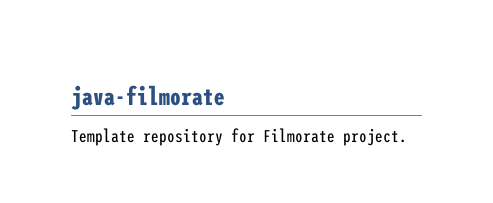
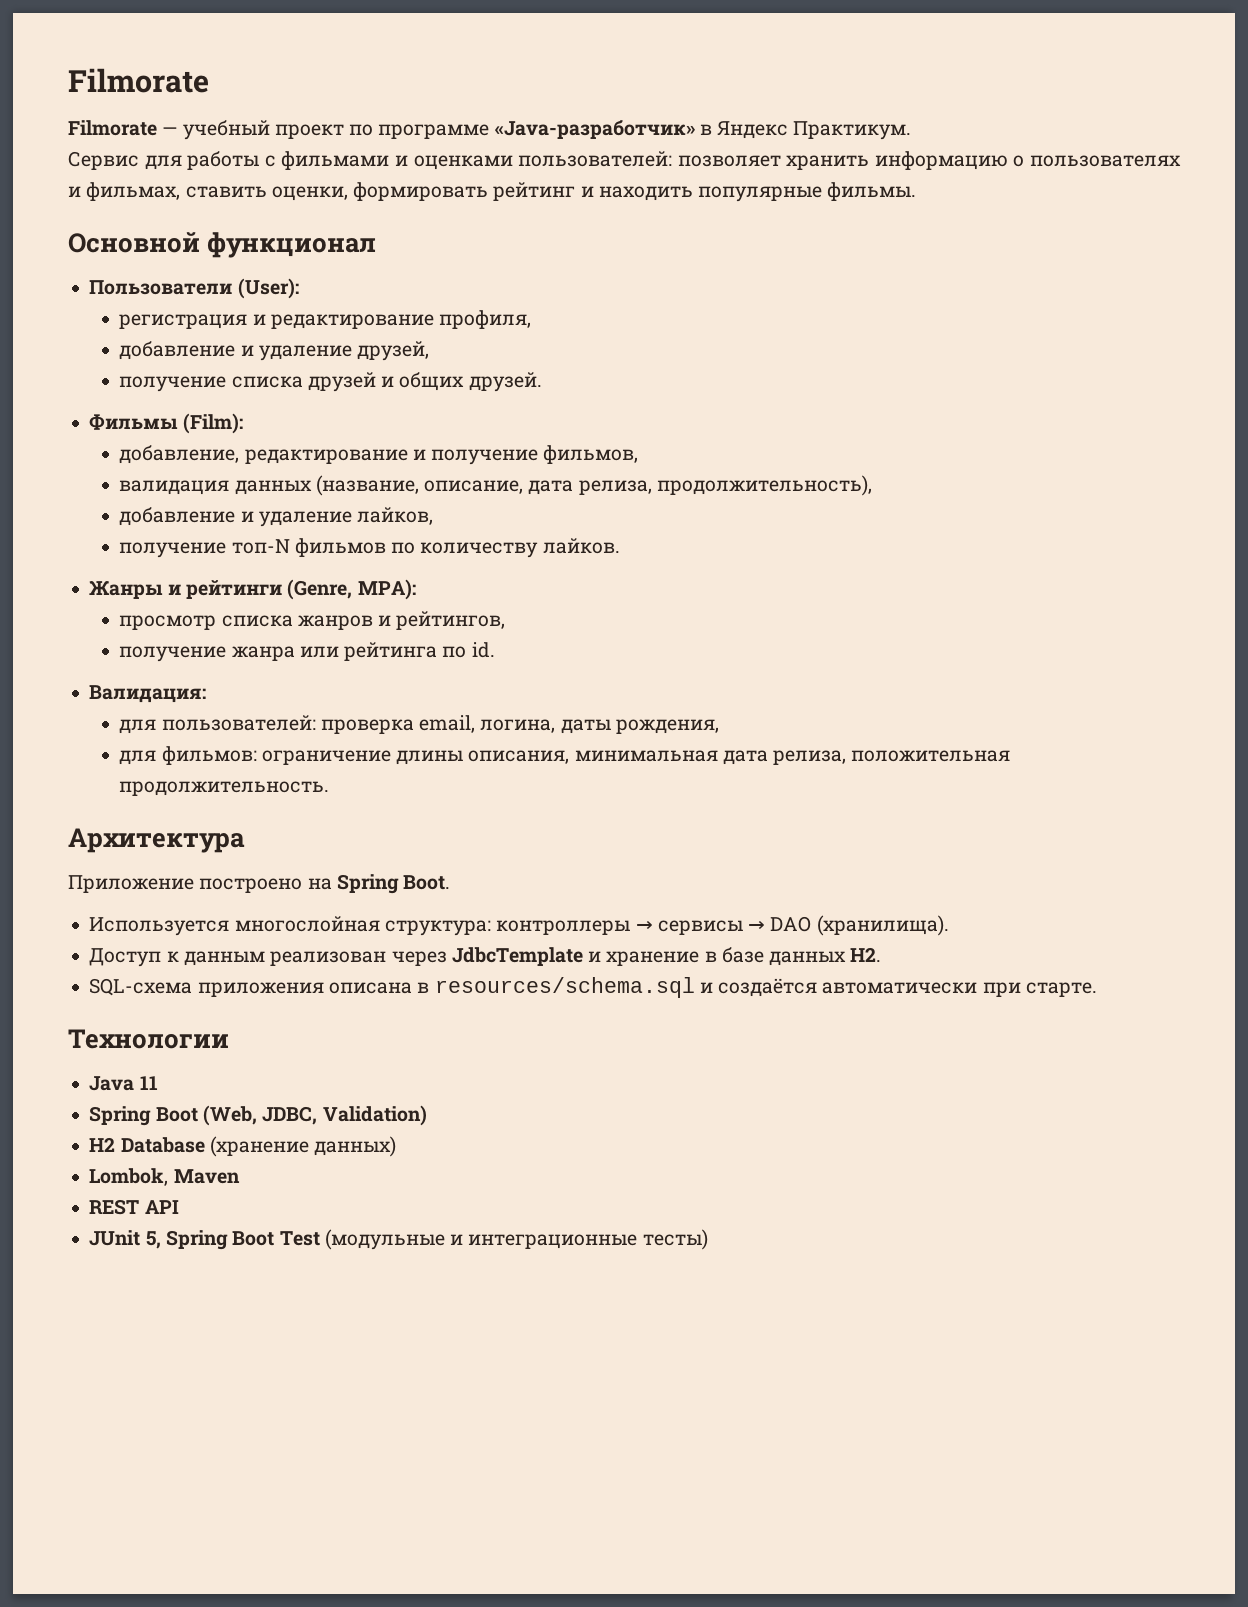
[71,85,225,110] [71,128,407,146] java-filmorate // Template repository for Filmorate project. -> [68,68,209,93] [68,120,912,140] [68,151,1181,170] [68,182,917,202] [68,232,377,258] [89,278,299,299] [119,310,532,329] [119,341,430,361] [119,372,542,392] [89,413,243,434] [119,445,639,465] [119,475,872,496] [119,507,434,527] [119,538,620,558] [89,579,416,600] [119,611,506,630] [119,642,495,662] [89,685,207,703] [119,715,719,734] [119,746,1011,765] [119,781,330,796] [68,828,245,853] [68,874,451,894] [89,915,949,936] [89,947,882,967] [89,977,1097,998] [68,1029,229,1049] [89,1076,158,1091] [89,1105,427,1126] [89,1136,397,1157] [89,1168,240,1186] [89,1199,179,1215] [89,1229,708,1250] Filmorate // Filmorate — учебный проект по программе «Java-разработчик» в Яндекс Практикум. // Сервис для работы с фильмами и оценками пользователей: позволяет хранить информацию о пользователях и фильмах, ставить оценки, формировать рейтинг и находить популярные фильмы. // Основной функционал // Пользователи (User): // регистрация и редактирование профиля, // добавление и удаление друзей, // получение списка друзей и общих друзей. // Фильмы (Film): // добавление, редактирование и получение фильмов, // валидация данных (название, описание, дата релиза, продолжительность), // добавление и удаление лайков, // получение топ-N фильмов по количеству лайков. // Жанры и рейтинги (Genre, MPA): // просмотр списка жанров и рейтингов, // получение жанра или рейтинга по id. // Валидация: // для пользователей: проверка email, логина, даты рождения, // для фильмов: ограничение длины описания, минимальная дата релиза, положительная продолжительность. // Архитектура // Приложение построено на Spring Boot. // Используется многослойная структура: контроллеры → сервисы → DAO (хранилища). // Доступ к данным реализован через JdbcTemplate и хранение в базе данных H2. // SQL-схема приложения описана в resources/schema.sql и создаётся автоматически при старте. // Технологии // Java 11 // Spring Boot (Web, JDBC, Validation) // H2 Database (хранение данных) // Lombok, Maven // REST API // JUnit 5, Spring Boot Test (модульные и интеграционные тесты)

